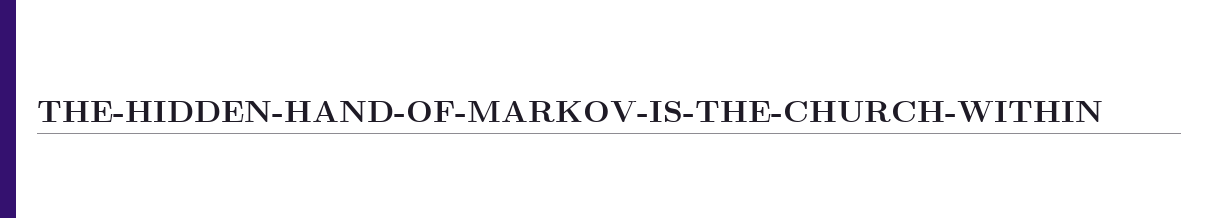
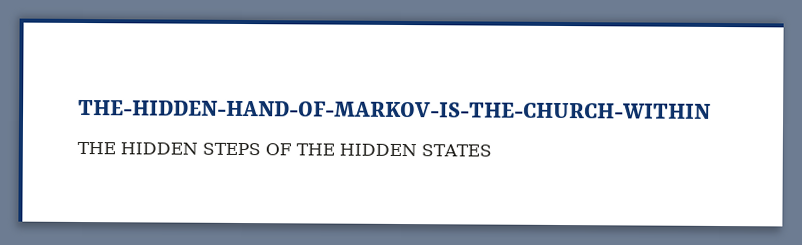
(1103, 111) none -> [77,141,492,157] // THE HIDDEN STEPS OF THE HIDDEN STATES

